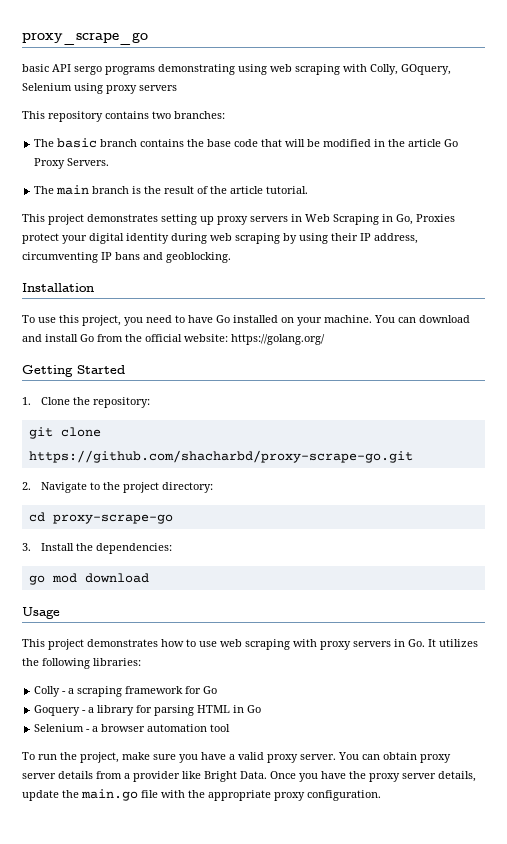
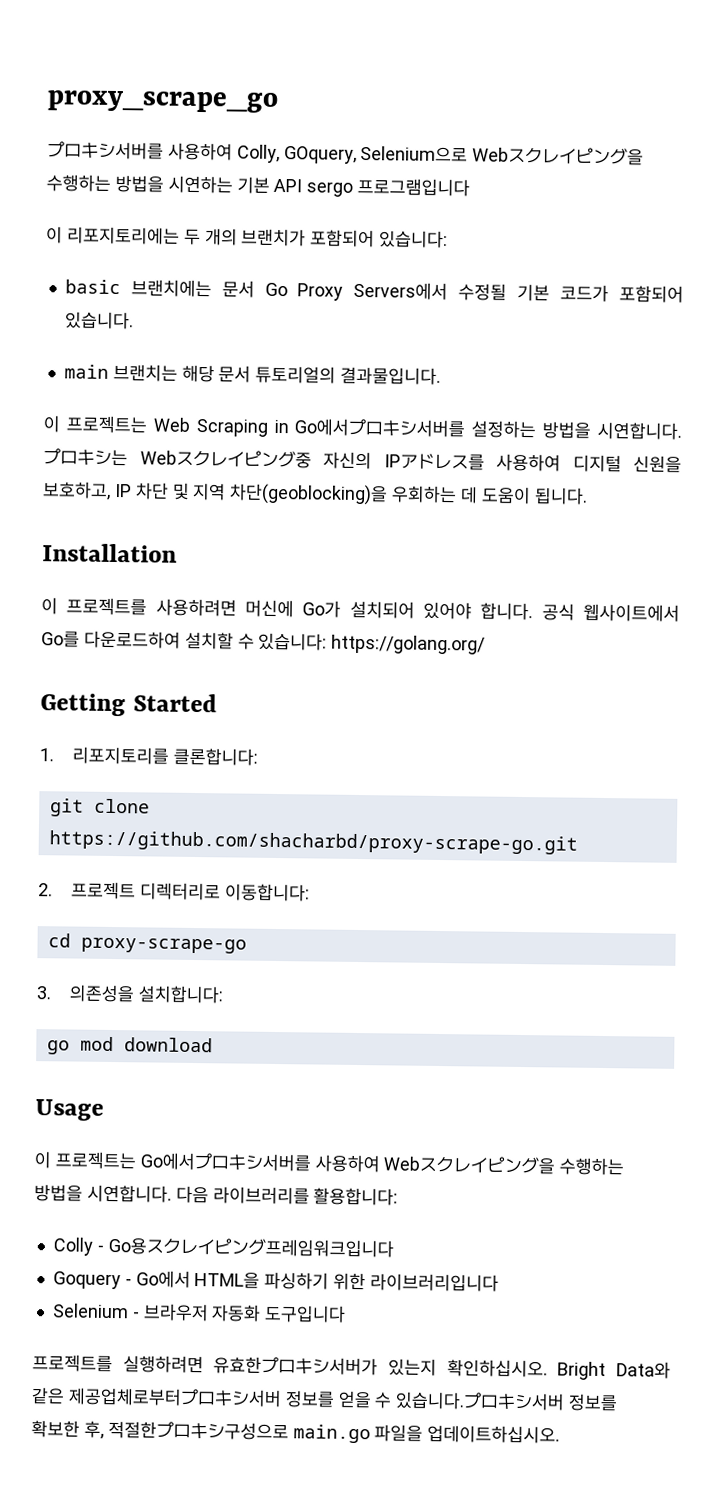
[22,64,451,75] [22,83,177,94] [22,111,225,122] [34,138,459,148] [34,158,110,169] [34,185,309,195] [22,214,455,225] [22,233,418,244] [22,252,231,263] [22,283,94,292] [22,315,470,326] [22,334,228,342] basic API sergo programs demonstrating using web scraping with Colly, GOquery, Selenium using proxy servers // This repository contains two branches: // The basic branch contains the base code that will be modified in the article Go Proxy Servers. // The main branch is the result of the article tutorial. // This project demonstrates setting up proxy servers in Web Scraping in Go, Proxies protect your digital identity during web scraping by using their IP address, circumventing IP bans and geoblocking. // Installation // To use this project, you need to have Go installed on your machine. You can download and install Go from the official website: -> [47,141,645,166] [46,174,471,197] [46,226,449,249] [64,279,684,303] [64,311,134,330] [63,363,442,385] [43,415,682,440] [43,448,682,473] [42,481,588,506] [42,543,177,563] [41,597,680,622] [41,630,328,651] プロキシ서버를 사용하여 Colly, GOquery, Selenium으로 Webスクレイピング을 수행하는 방법을 시연하는 기본 API sergo 프로그램입니다 // 이 리포지토리에는 두 개의 브랜치가 포함되어 있습니다: // basic 브랜치에는 문서 Go Proxy Servers에서 수정될 기본 코드가 포함되어 있습니다. // main 브랜치는 해당 문서 튜토리얼의 결과물입니다. // 이 프로젝트는 Web Scraping in Go에서プロキシ서버를 설정하는 방법을 시연합니다.プロキシ는 Webスクレイピング중 자신의 IPアドレス를 사용하여 디지털 신원을 보호하고, IP 차단 및 지역 차단(geoblocking)을 우회하는 데 도움이 됩니다. // Installation // 이 프로젝트를 사용하려면 머신에 Go가 설치되어 있어야 합니다. 공식 웹사이트에서 Go를 다운로드하여 설치할 수 있습니다:
[40,397,150,408] Clone the repository: -> [72,746,259,766] 리포지토리를 클론합니다:
[40,482,213,493] Navigate to the project directory: -> [71,881,310,902] 프로젝트 디렉터리로 이동합니다:
[40,543,172,554] Install the dependencies: -> [69,984,225,1004] 의존성을 설치합니다:
[22,639,478,650] [22,658,141,669] [34,686,218,697] [34,705,262,716] [34,724,231,732] [22,752,451,763] [22,771,476,782] [22,789,381,801] This project demonstrates how to use web scraping with proxy servers in Go. It utilizes the following libraries: // Colly - a scraping framework for Go // Goquery - a library for parsing HTML in Go // Selenium - a browser automation tool // To run the project, make sure you have a valid proxy server. You can obtain proxy server details from a provider like Bright Data. Once you have the proxy server details, update the main.go file with the appropriate proxy configuration. -> [34,1151,625,1176] [34,1184,399,1206] [52,1237,394,1258] [52,1270,499,1292] [51,1303,347,1323] [32,1354,671,1381] [31,1387,619,1412] [31,1420,561,1444] 이 프로젝트는 Go에서プロキシ서버를 사용하여 Webスクレイピング을 수행하는 방법을 시연합니다. 다음 라이브러리를 활용합니다: // Colly - Go용スクレイピング프레임워크입니다 // Goquery - Go에서 HTML을 파싱하기 위한 라이브러리입니다 // Selenium - 브라우저 자동화 도구입니다 // 프로젝트를 실행하려면 유효한プロキシ서버가 있는지 확인하십시오. Bright Data와 같은 제공업체로부터プロキシ서버 정보를 얻을 수 있습니다.プロキシ서버 정보를 확보한 후, 적절한プロキシ구성으로 main.go 파일을 업데이트하십시오.

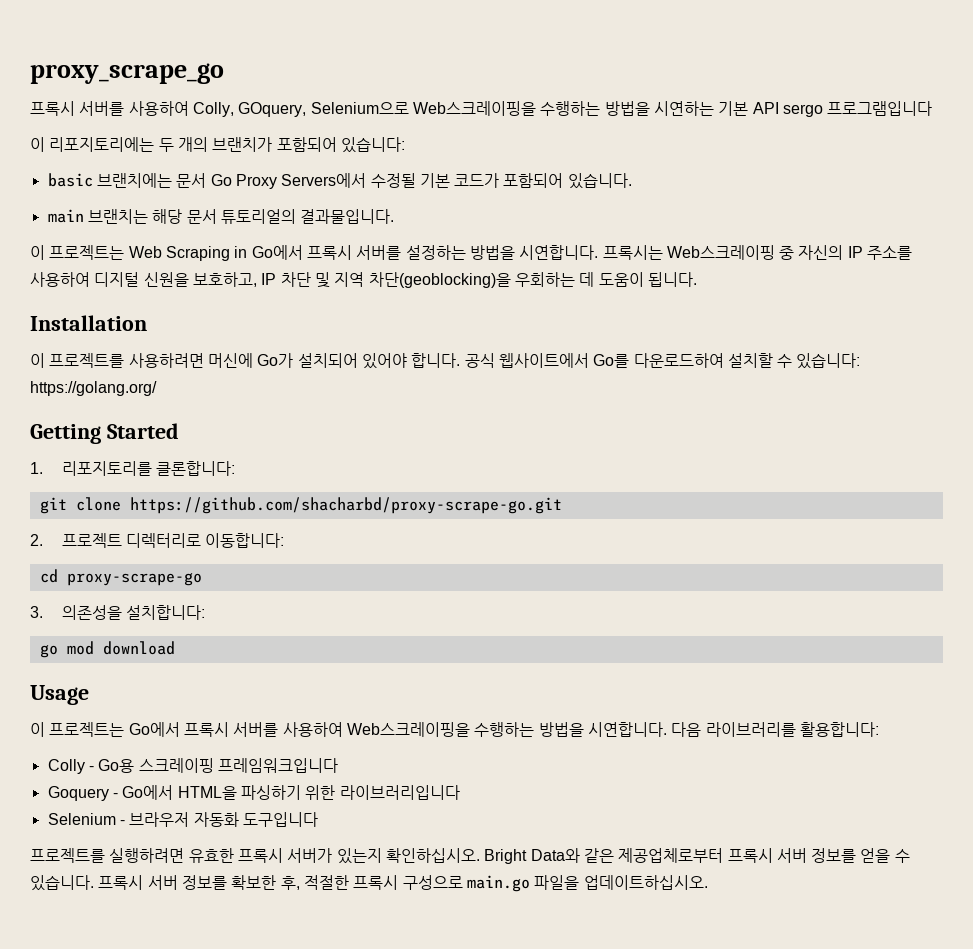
[47,141,116,159] プロキシ -> [30,101,75,116] 프록시
[472,147,645,166] Webスクレイピング을 -> [412,101,536,116] Web스크레이핑을
[348,418,418,437] プロキシ -> [306,245,352,260] 프록시
[43,448,485,471] プロキシ는 Webスクレイピング중 자신의 IPアドレス를 -> [602,245,913,260] 프록시는 Web스크레이핑 중 자신의 IP 주소를
[193,1153,556,1175] プロキシ서버를 사용하여 Webスクレイピング을 -> [183,722,470,737] 프록시 서버를 사용하여 Web스크레이핑을
[145,1238,266,1255] スクレイピング -> [138,758,214,773] 스크레이핑
[261,1356,331,1375] プロキシ -> [237,848,283,863] 프록시
[179,1388,250,1407] プロキシ -> [727,848,773,863] 프록시
[463,1392,534,1410] プロキシ -> [98,875,144,890] 프록시
[155,1421,225,1440] プロキシ -> [353,875,399,890] 프록시

